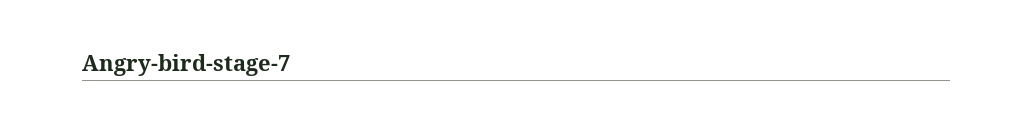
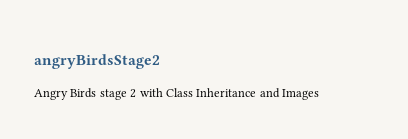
[82,54,290,76] Angry-bird-stage-7 -> [34,54,160,69] [34,88,319,100] angryBirdsStage2 // Angry Birds stage 2 with Class Inheritance and Images

